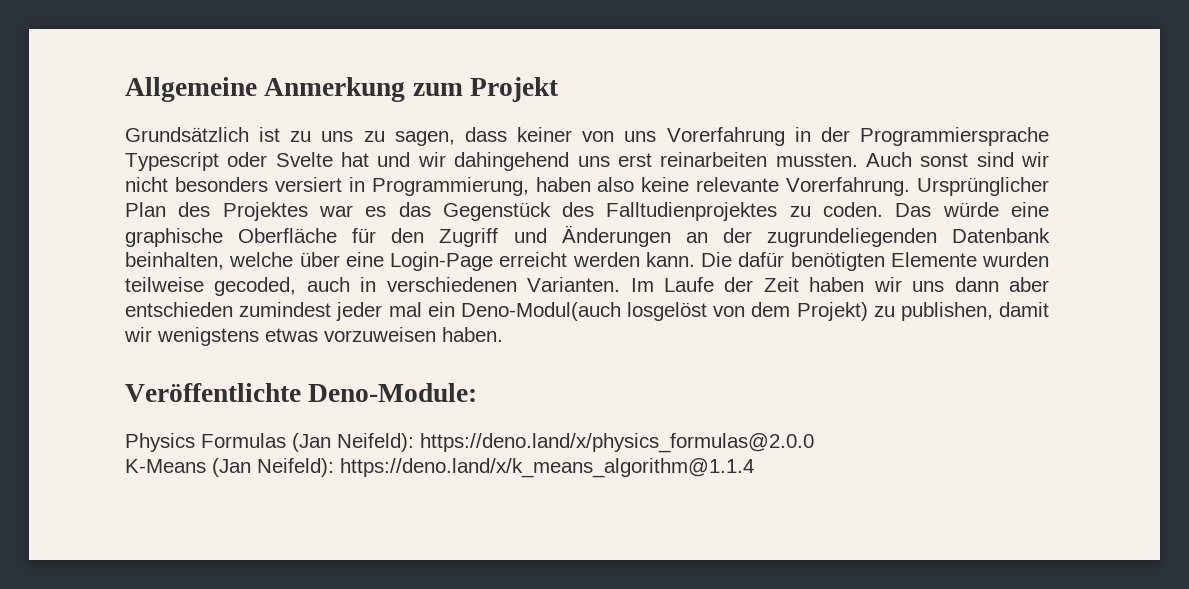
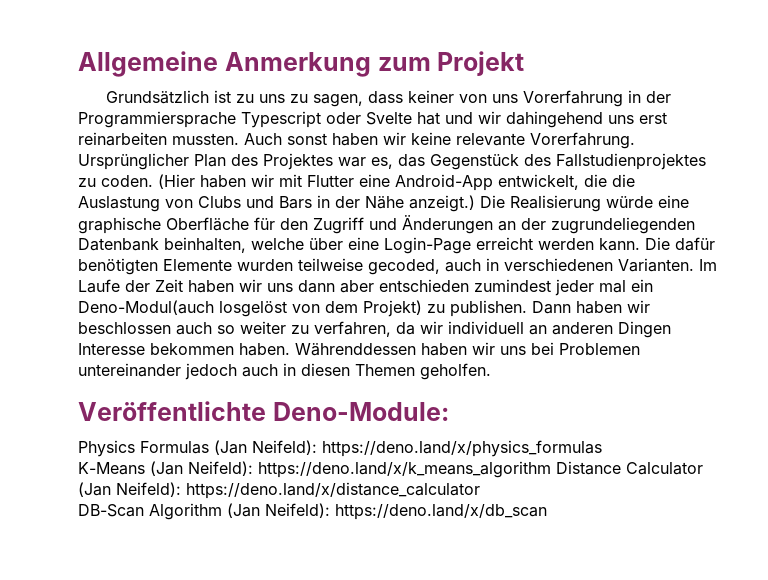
[976,152,1049,167] [125,177,635,196] sind wir nicht besonders versiert in Programmierung, haben also -> [332,132,406,146] haben wir
[365,206,387,217] es -> [371,157,393,169] es,
[606,202,778,221] Falltudienprojektes -> [556,153,706,170] Fallstudienprojektes
[895,203,932,217] Das -> [158,174,635,191] [78,195,601,212] (Hier haben wir mit Flutter eine Android-App entwickelt, die die Auslastung von Clubs und Bars in der Nähe anzeigt.) Die Realisierung
[900,302,1049,321] [124,327,503,346] publishen, damit wir wenigstens etwas vorzuweisen haben. -> [450,300,650,317] [78,321,671,338] [78,342,640,356] [78,363,491,380] publishen. Dann haben wir beschlossen auch so weiter zu verfahren, da wir individuell an anderen Dingen Interesse bekommen haben. Währenddessen haben wir uns bei Problemen untereinander jedoch auch in diesen Themen geholfen.
[420,433,814,453] https://deno.land/x/physics_formulas@2.0.0 -> [322,440,602,457] https://deno.land/x/physics_formulas
[340,458,754,478] https://deno.land/x/k_means_algorithm@1.1.4 -> [258,461,703,478] [78,482,480,499] [78,503,547,520] https://deno.land/x/k_means_algorithm Distance Calculator (Jan Neifeld): https://deno.land/x/distance_calculator // DB-Scan Algorithm (Jan Neifeld): https://deno.land/x/db_scan

